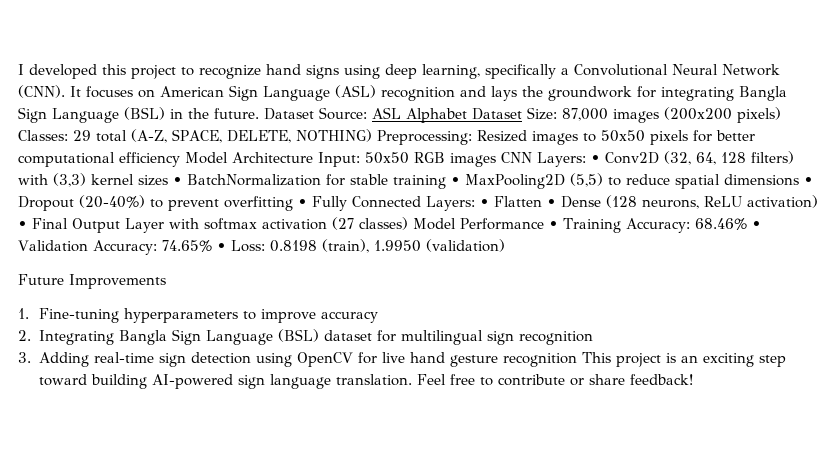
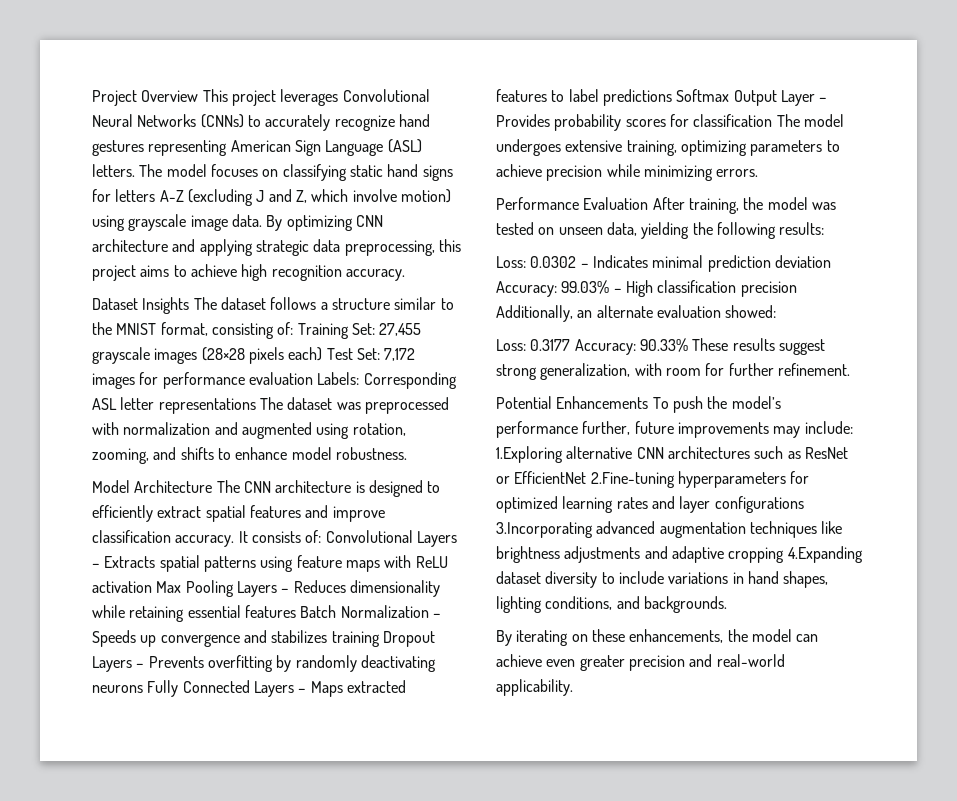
[18,64,780,79] [18,85,787,101] [18,107,781,123] [18,129,755,145] [18,151,794,167] [18,173,813,189] [18,195,818,211] [18,217,761,233] [18,239,505,255] [18,274,166,289] [18,308,379,323] [18,329,594,345] [18,352,787,367] [39,374,694,389] I developed this project to recognize hand signs using deep learning, specifically a Convolutional Neural Network (CNN). It focuses on American Sign Language (ASL) recognition and lays the groundwork for integrating Bangla Sign Language (BSL) in the future. Dataset Source: ASL Alphabet Dataset Size: 87,000 images (200x200 pixels) Classes: 29 total (A-Z, SPACE, DELETE, NOTHING) Preprocessing: Resized images to 50x50 pixels for better computational efficiency Model Architecture Input: 50x50 RGB images CNN Layers: • Conv2D (32, 64, 128 filters) with (3,3) kernel sizes • BatchNormalization for stable training • MaxPooling2D (5,5) to reduce spatial dimensions • Dropout (20-40%) to prevent overfitting • Fully Connected Layers: • Flatten • Dense (128 neurons, ReLU activation) • Final Output Layer with softmax activation (27 classes) Model Performance • Training Accuracy: 68.46% • Validation Accuracy: 74.65% • Loss: 0.8198 (train), 1.9950 (validation) // Future Improvements // 1. Fine-tuning hyperparameters to improve accuracy // 2. Integrating Bangla Sign Language (BSL) dataset for multilingual sign recognition // 3. Adding real-time sign detection using OpenCV for live hand gesture recognition This project is an exciting step toward building AI-powered sign language translation. Feel free to contribute or share feedback! -> [92,89,430,106] [92,114,430,131] [92,139,422,156] [92,164,453,181] [92,189,451,206] [92,214,383,231] [92,239,461,256] [92,264,405,281] [92,297,454,314] [92,322,422,339] [92,347,416,364] [92,372,457,389] [92,397,449,414] [92,422,406,439] [92,447,407,464] [92,480,441,497] [92,505,385,522] [92,530,457,547] [92,555,448,572] [92,580,440,597] [92,605,441,622] [92,630,435,647] [92,655,436,672] [92,680,406,697] [496,89,828,106] [496,114,844,131] [496,139,840,156] [496,164,759,181] [496,197,836,214] [496,222,825,239] [496,255,831,272] [496,280,797,297] [496,305,777,322] [496,338,825,355] [496,363,850,380] [496,396,781,413] [496,421,853,438] [496,446,848,463] [496,471,810,488] [496,496,804,513] [496,521,843,538] [496,546,863,563] [496,571,829,588] [496,596,727,613] [496,629,819,646] [496,654,785,671] [496,679,573,696] Project Overview This project leverages Convolutional Neural Networks (CNNs) to accurately recognize hand gestures representing American Sign Language (ASL) letters. The model focuses on classifying static hand signs for letters A-Z (excluding J and Z, which involve motion) using grayscale image data. By optimizing CNN architecture and applying strategic data preprocessing, this project aims to achieve high recognition accuracy. // Dataset Insights The dataset follows a structure similar to the MNIST format, consisting of: Training Set: 27,455 grayscale images (28×28 pixels each) Test Set: 7,172 images for performance evaluation Labels: Corresponding ASL letter representations The dataset was preprocessed with normalization and augmented using rotation, zooming, and shifts to enhance model robustness. // Model Architecture The CNN architecture is designed to efficiently extract spatial features and improve classification accuracy. It consists of: Convolutional Layers – Extracts spatial patterns using feature maps with ReLU activation Max Pooling Layers – Reduces dimensionality while retaining essential features Batch Normalization – Speeds up convergence and stabilizes training Dropout Layers – Prevents overfitting by randomly deactivating neurons Fully Connected Layers – Maps extracted features to label predictions Softmax Output Layer – Provides probability scores for classification The model undergoes extensive training, optimizing parameters to achieve precision while minimizing errors. // Performance Evaluation After training, the model was tested on unseen data, yielding the following results: // Loss: 0.0302 – Indicates minimal prediction deviation Accuracy: 99.03% – High classification precision Additionally, an alternate evaluation showed: // Loss: 0.3177 Accuracy: 90.33% These results suggest strong generalization, with room for further refinement. // Potential Enhancements To push the model’s performance further, future improvements may include: 1.Exploring alternative CNN architectures such as ResNet or EfficientNet 2.Fine-tuning hyperparameters for optimized learning rates and layer configurations 3.Incorporating advanced augmentation techniques like brightness adjustments and adaptive cropping 4.Expanding dataset diversity to include variations in hand shapes, lighting conditions, and backgrounds. // By iterating on these enhancements, the model can achieve even greater precision and real-world applicability.

